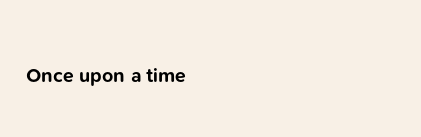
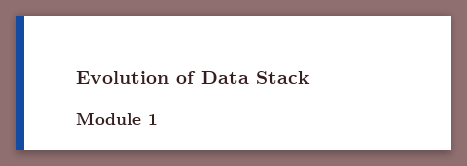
[26,68,186,86] Once upon a time -> [76,71,310,84] [76,112,158,125] Evolution of Data Stack // Module 1

